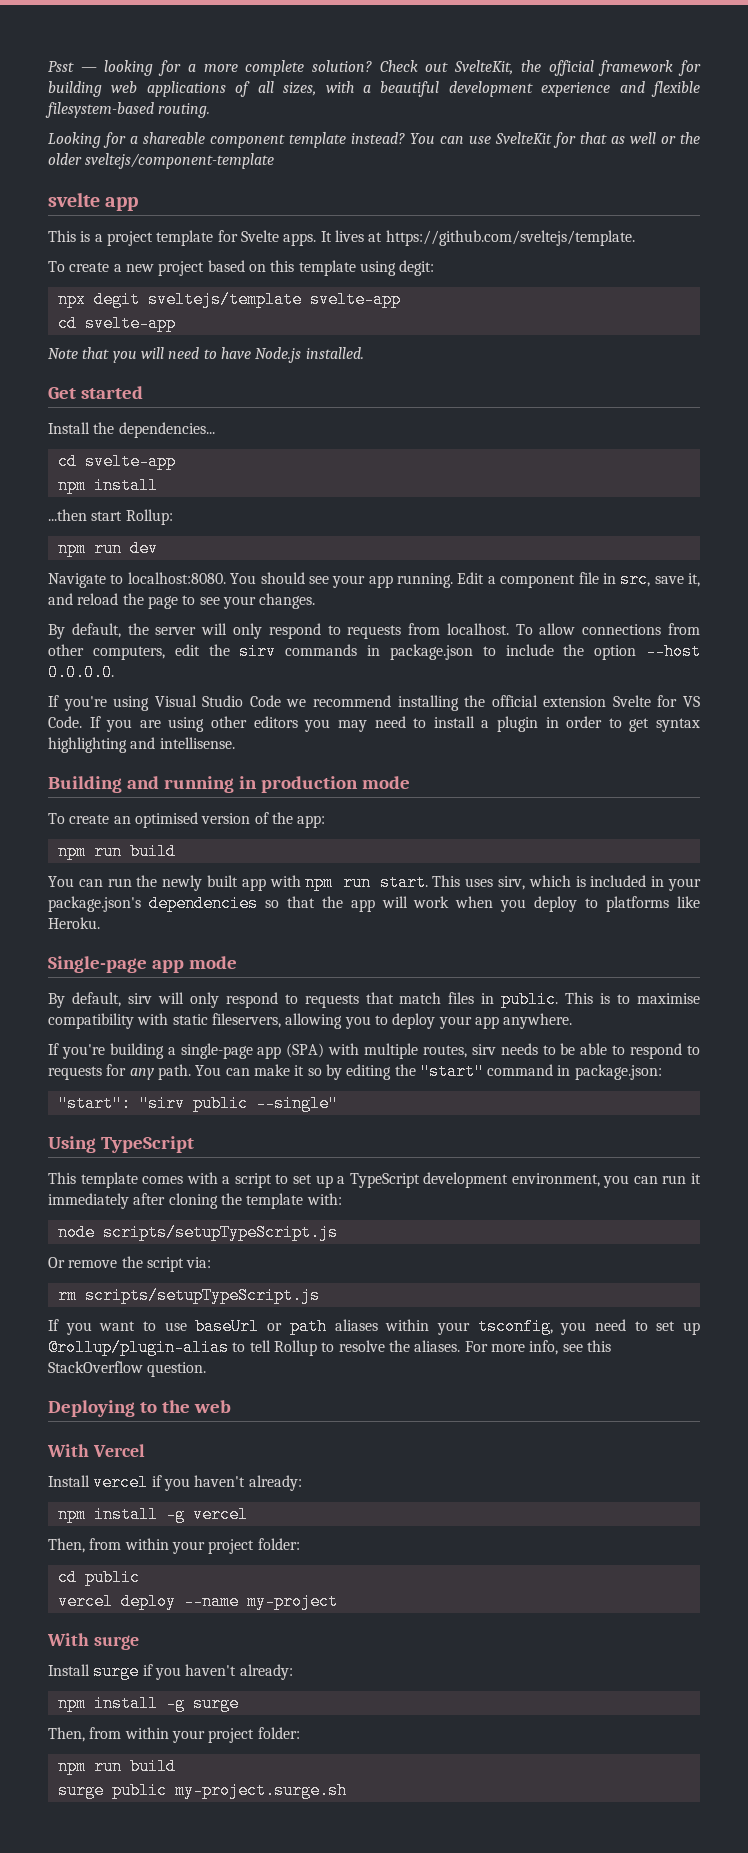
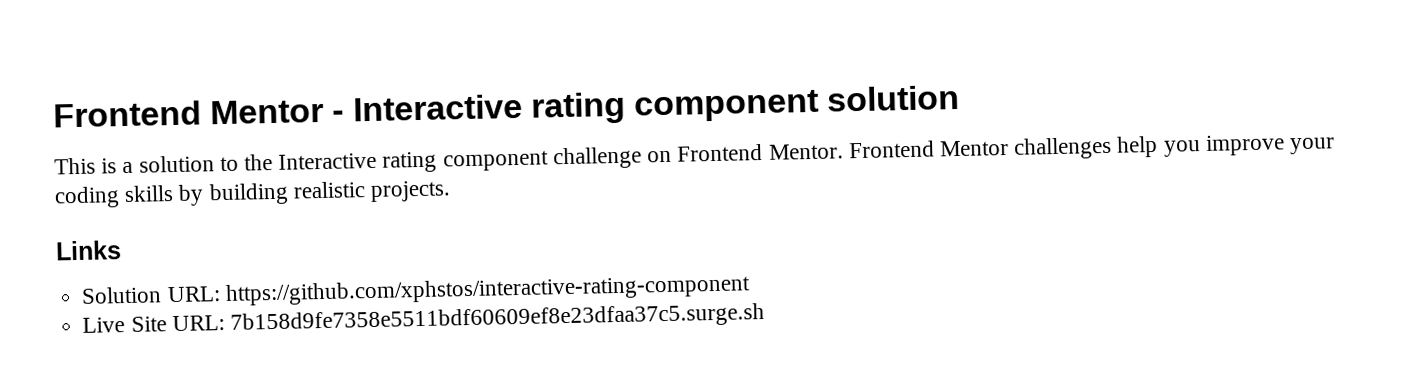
[48,60,701,76] [48,81,700,97] [45,102,211,118] [48,132,700,148] [48,153,275,169] [48,192,139,211] [48,230,635,246] [48,260,435,276] [57,291,401,308] [57,315,176,332] [48,347,364,363] [48,386,143,399] [48,422,215,438] [57,453,176,470] [57,477,158,494] [48,509,173,525] [57,540,158,557] [48,571,700,588] [48,593,316,609] [48,623,700,639] [48,643,701,660] [48,664,114,681] [48,695,700,711] [48,716,700,732] [48,737,235,753] [48,776,410,793] [48,812,326,828] [57,843,176,860] [48,874,701,891] [48,895,700,912] [48,917,100,929] [48,956,237,973] [48,991,700,1008] [48,1013,573,1029] [48,1043,700,1059] [48,1063,662,1080] [57,1095,338,1112] [48,1136,194,1153] [48,1172,701,1188] [48,1193,342,1209] [57,1224,338,1241] [48,1256,212,1272] [57,1287,320,1304] [48,1318,700,1335] [48,1339,611,1356] [48,1361,207,1377] [48,1400,231,1417] [47,1444,145,1457] [48,1474,302,1491] [57,1506,248,1523] [48,1538,300,1554] [57,1569,140,1586] [57,1593,338,1610] [47,1633,139,1650] [48,1663,293,1680] [57,1695,239,1712] [48,1727,300,1743] [57,1758,176,1775] [57,1782,347,1799] Psst — looking for a more complete solution? Check out SvelteKit, the official framework for building web applications of all sizes, with a beautiful development experience and flexible filesystem-based routing. // Looking for a shareable component template instead? You can use SvelteKit for that as well or the older sveltejs/component-template // svelte app // This is a project template for Svelte apps. It lives at https://github.com/sveltejs/template. // To create a new project based on this template using degit: // npx degit sveltejs/template svelte-app // cd svelte-app // Note that you will need to have Node.js installed. // Get started // Install the dependencies... // cd svelte-app // npm install // ...then start Rollup: // npm run dev // Navigate to localhost:8080. You should see your app running. Edit a component file in src, save it, and reload the page to see your changes. // By default, the server will only respond to requests from localhost. To allow connections from other computers, edit the sirv commands in package.json to include the option --host 0.0.0.0. // If you're using Visual Studio Code we recommend installing the official extension Svelte for VS Code. If you are using other editors you may need to install a plugin in order to get syntax highlighting and intellisense. // Building and running in production mode // To create an optimised version of the app: // npm run build // You can run the newly built app with npm run start. This uses sirv, which is included in your package.json's dependencies so that the app will work when you deploy to platforms like Heroku. // Single-page app mode // By default, sirv will only respond to requests that match files in public. This is to maximise compatibility with static fileservers, allowing you to deploy your app anywhere. // If you're building a single-page app (SPA) with multiple routes, sirv needs to be able to respond to requests for any path. You can make it so by editing the "start" command in package.json: // "start": "sirv public --single" // Using TypeScript // This template comes with a script to set up a TypeScript development environment, you can run it immediately after cloning the template with: // node scripts/setupTypeScript.js // Or remove the script via: // rm scripts/setupTypeScript.js // If you want to use baseUrl or path aliases within your tsconfig, you need to set up @rollup/plugin-alias to tell Rollup to resolve the aliases. For more info, see this StackOverflow question. // Deploying to the web // With Vercel // Install vercel if you haven't already: // npm install -g vercel // Then, from within your project folder: // cd public // vercel deploy --name my-project // With surge // Install surge if you haven't already: // npm install -g surge // Then, from within your project folder: // npm run build // surge public my-project.surge.sh -> [53,84,961,128] [54,134,1335,175] [54,180,452,209] [55,240,122,261] [81,274,751,306] [82,302,765,335] Frontend Mentor - Interactive rating component solution // This is a solution to the Interactive rating component challenge on Frontend Mentor. Frontend Mentor challenges help you improve your coding skills by building realistic projects. // Links // Solution URL: https://github.com/xphstos/interactive-rating-component // Live Site URL: 7b158d9fe7358e5511bdf60609ef8e23dfaa37c5.surge.sh

